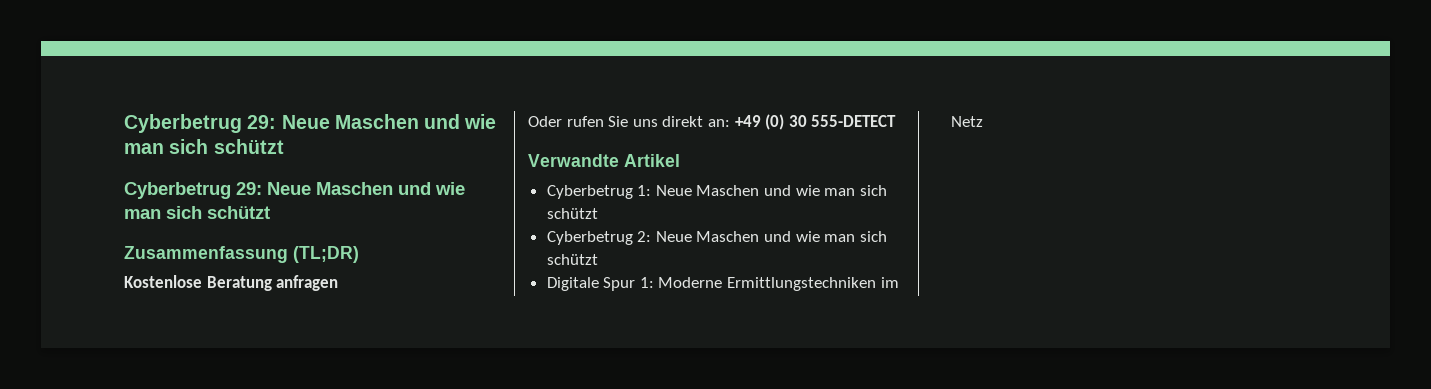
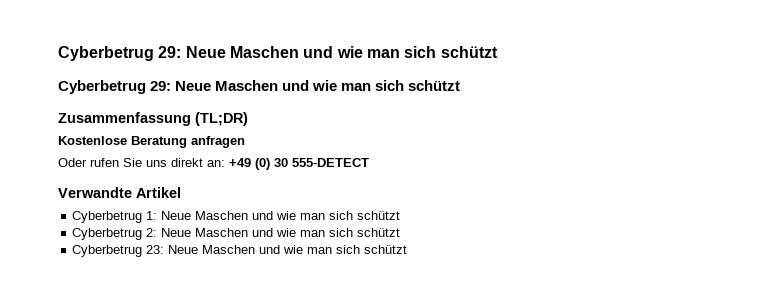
[546,277,899,291] [950,116,983,127] Digitale Spur 1: Moderne Ermittlungstechniken im Netz -> [72,245,408,257] Cyberbetrug 23: Neue Maschen und wie man sich schützt

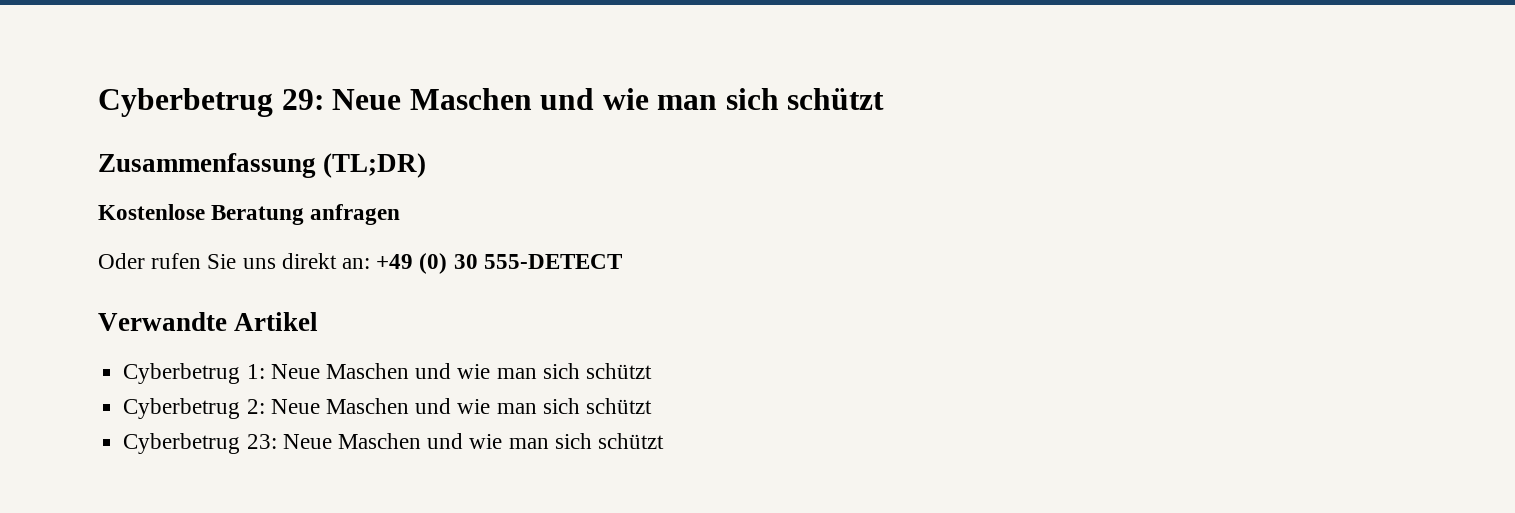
[58,46,498,61] [58,80,461,94] Cyberbetrug 29: Neue Maschen und wie man sich schützt // Cyberbetrug 29: Neue Maschen und wie man sich schützt -> [98,88,885,117] Cyberbetrug 29: Neue Maschen und wie man sich schützt

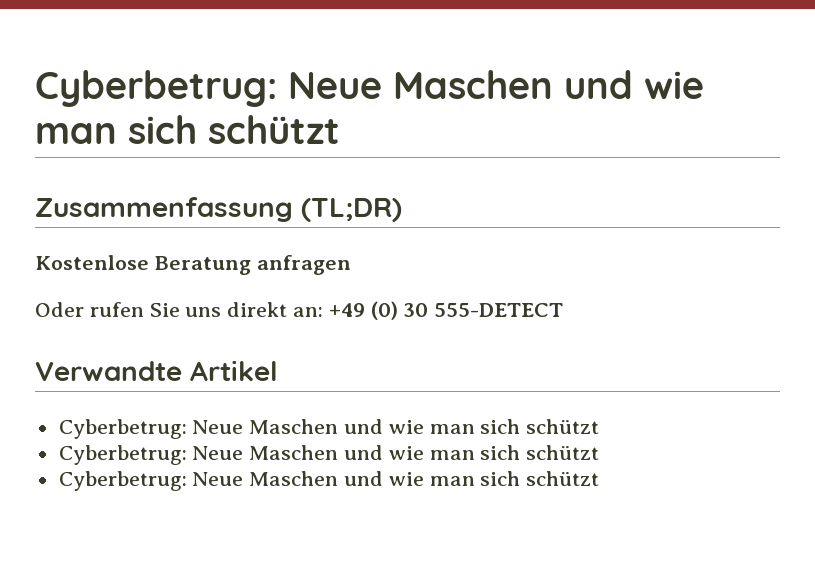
[98,88,324,117] Cyberbetrug 29: -> [35,70,277,107] Cyberbetrug:
[123,363,652,384] [123,398,652,419] [123,433,277,454] Cyberbetrug 1: Neue Maschen und wie man sich schützt // Cyberbetrug 2: Neue Maschen und wie man sich schützt // Cyberbetrug 23: -> [58,419,600,439] [58,445,600,465] [58,471,187,491] Cyberbetrug: Neue Maschen und wie man sich schützt // Cyberbetrug: Neue Maschen und wie man sich schützt // Cyberbetrug:

